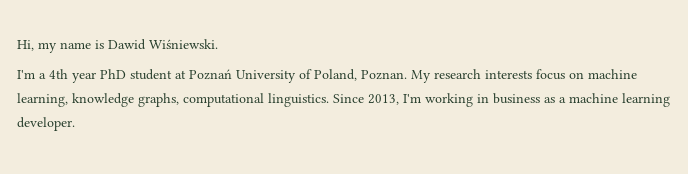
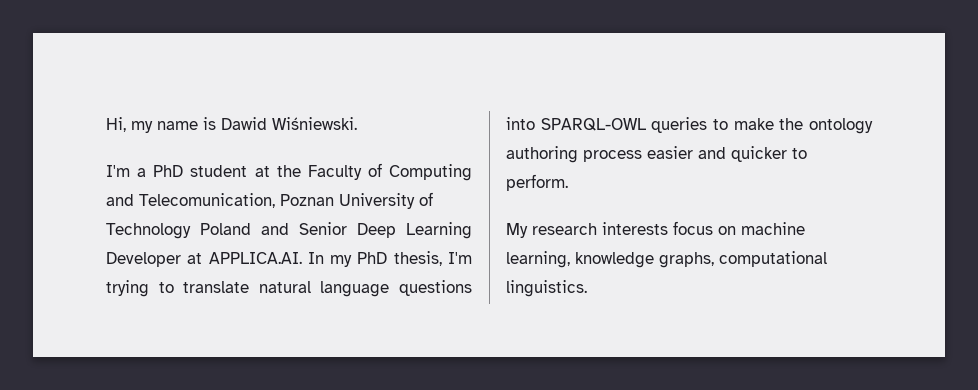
[49,69,96,83] 4th year -> (147, 172) none
[189,69,407,83] Poznań University of Poland, Poznan. -> [276,163,472,181] [106,192,433,209] [106,222,472,239] [106,251,472,267] [106,280,472,297] [506,117,873,134] [506,146,807,163] [506,174,568,191] the Faculty of Computing and Telecomunication, Poznan University of Technology Poland and Senior Deep Learning Developer at APPLICA.AI. In my PhD thesis, I'm trying to translate natural language questions into SPARQL-OWL queries to make the ontology authoring process easier and quicker to perform. //
[333,93,670,107] [17,117,75,131] Since 2013, I'm working in business as a machine learning developer. -> (587, 288) none

